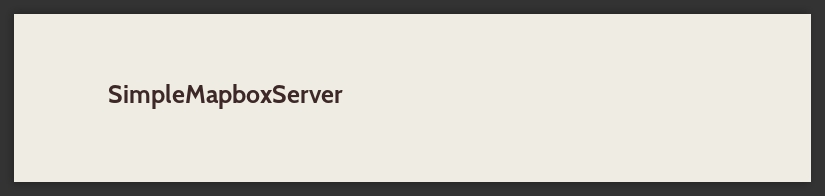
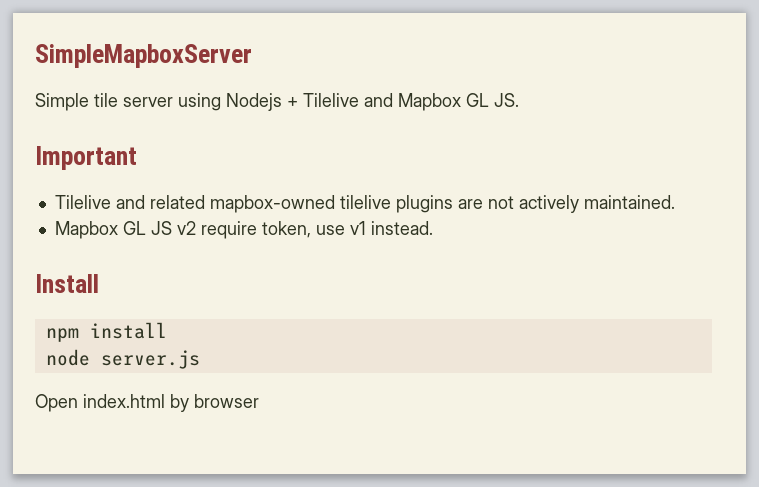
(343, 96) none -> [35,93,519,111] [35,146,137,170] [54,195,675,213] [54,221,433,239] [35,274,99,293] [45,322,167,342] [45,349,200,369] [35,394,259,412] // Simple tile server using Nodejs + Tilelive and Mapbox GL JS. // Important // Tilelive and related mapbox-owned tilelive plugins are not actively maintained. // Mapbox GL JS v2 require token, use v1 instead. // Install // npm install // node server.js // Open index.html by browser

